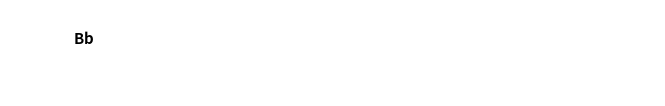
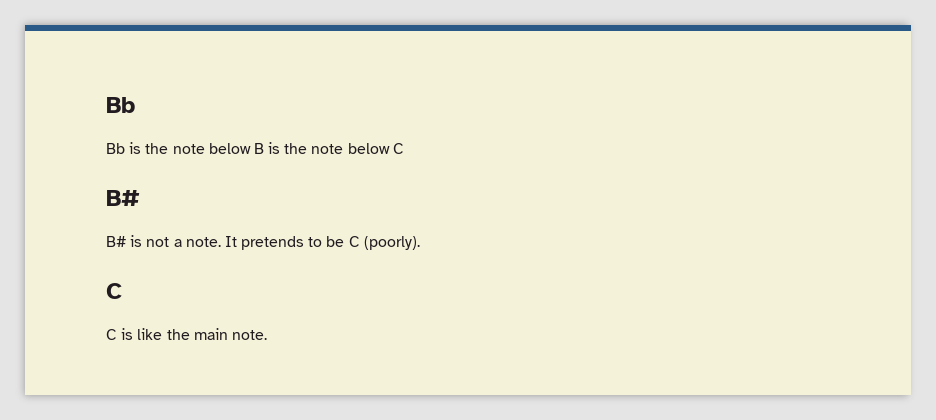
[74,31,94,44] Bb -> [106,97,135,113] [106,142,404,154] [106,190,140,206] [106,235,420,250] [106,283,122,299] [106,328,267,340] Bb // Bb is the note below B is the note below C // B# // B# is not a note. It pretends to be C (poorly). // C // C is like the main note.

